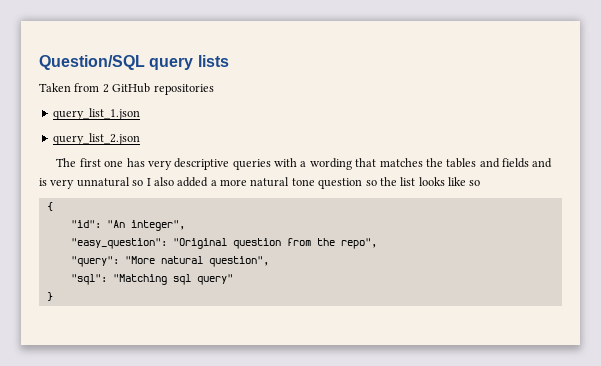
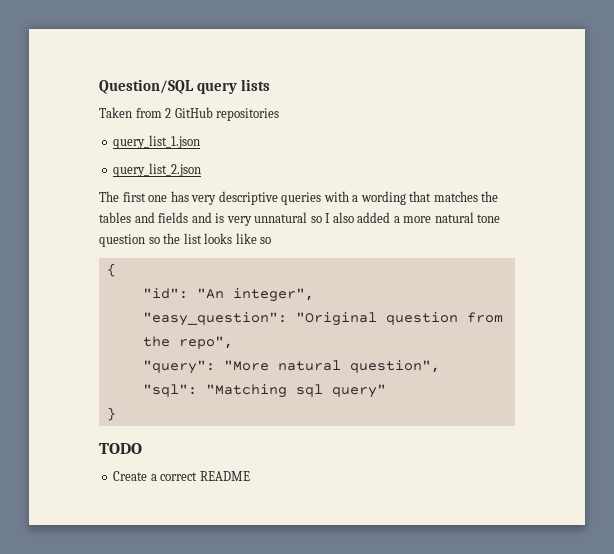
(53, 296) none -> [99,443,142,454] [113,471,250,481] // TODO // Create a correct README

